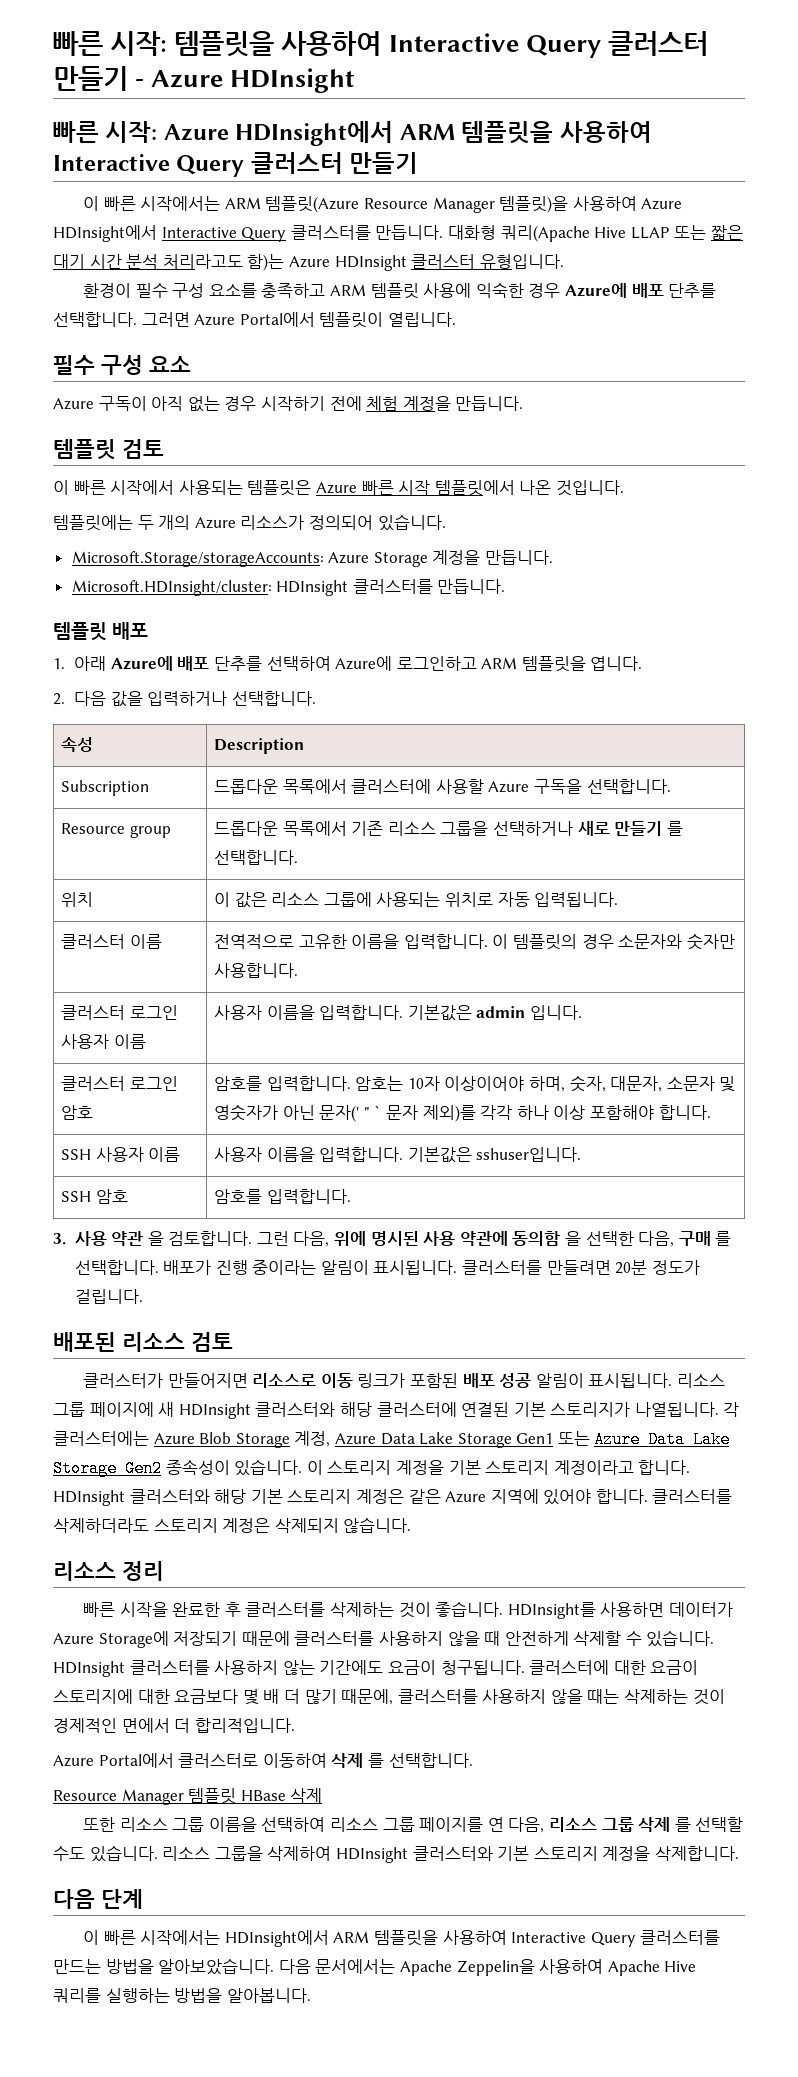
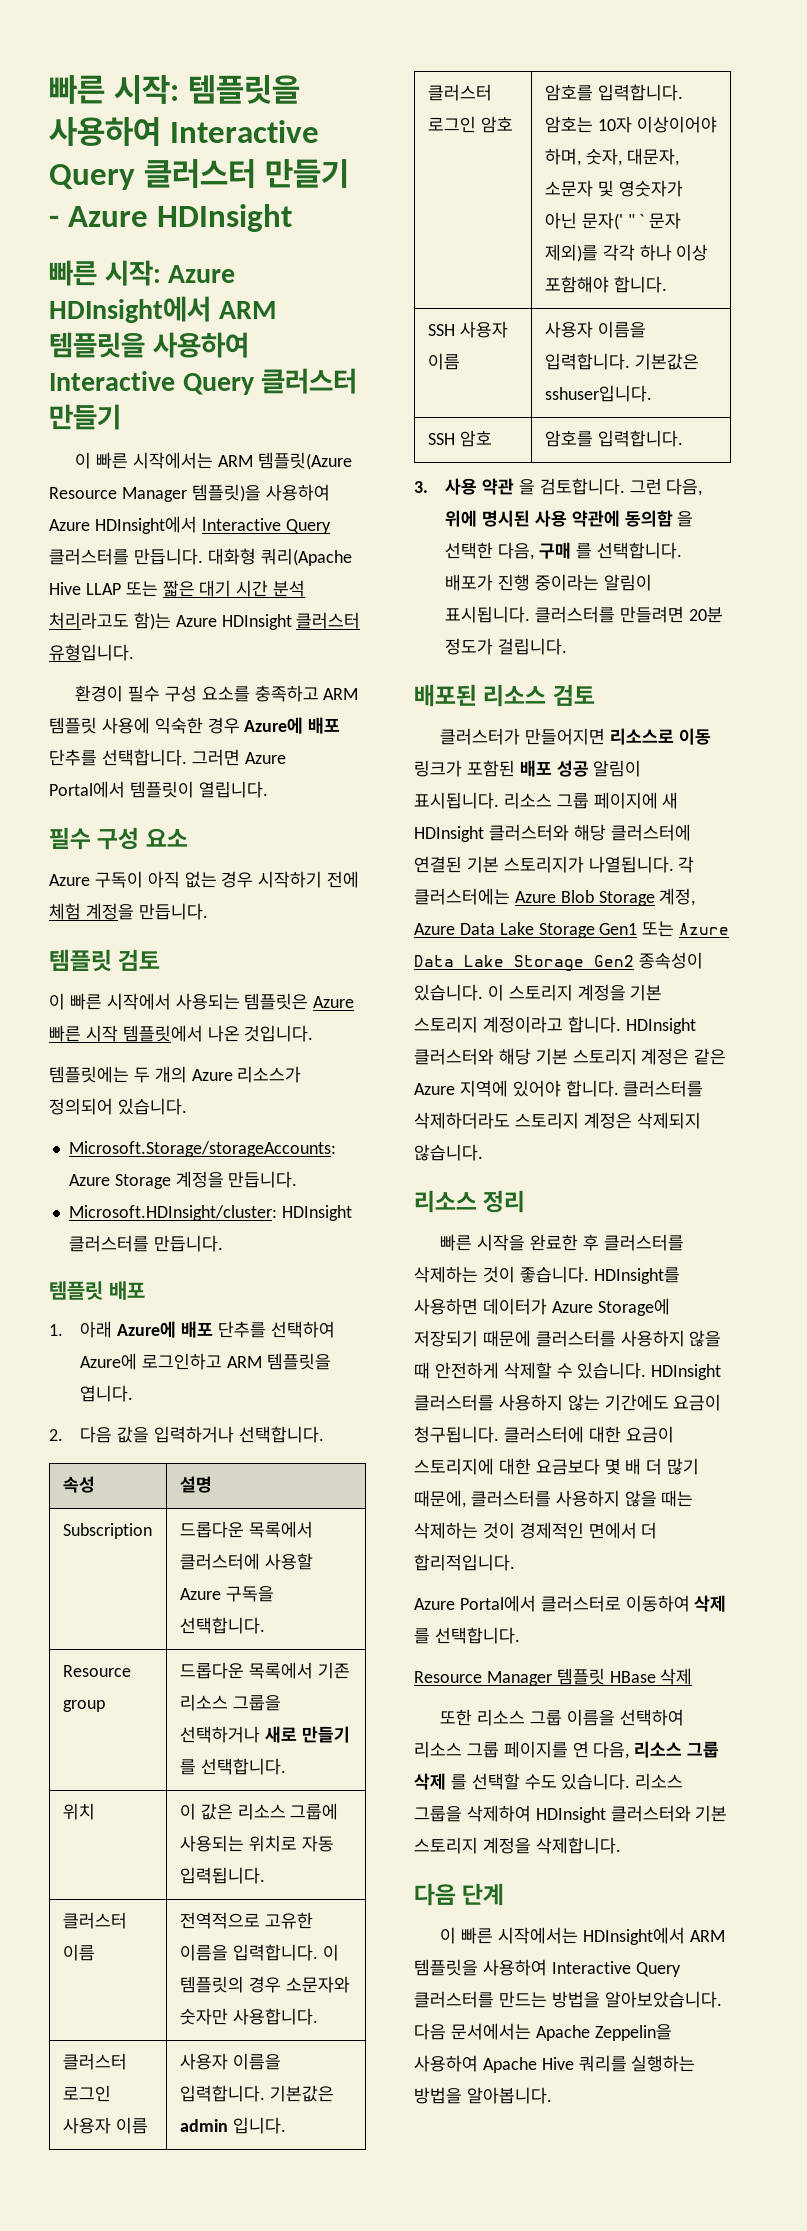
[214,738,305,754] Description -> [179,1476,212,1493] 설명

